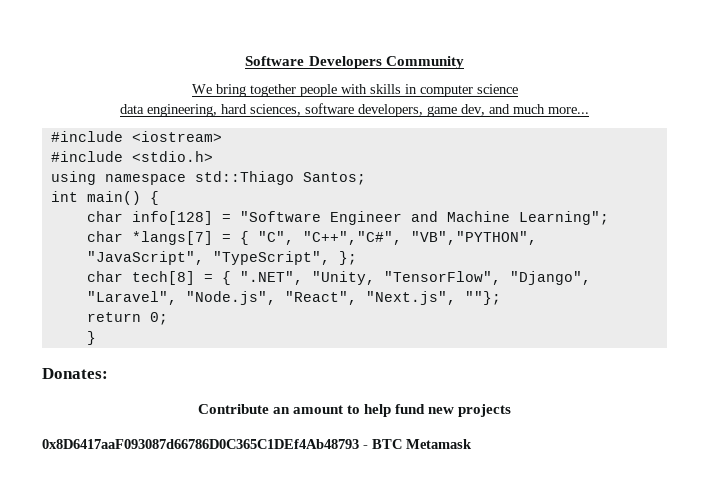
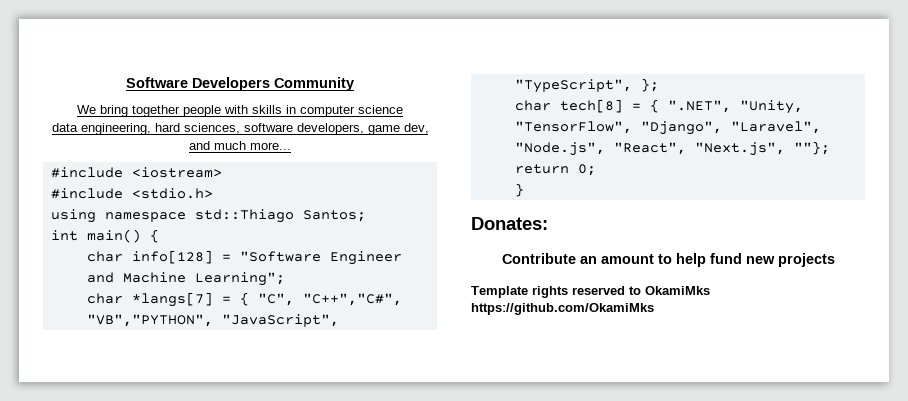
[42,439,472,449] 0x8D6417aaF093087d66786D0C365C1DEf4Ab48793 - BTC Metamask -> [471,286,710,298] [471,303,654,315] Template rights reserved to OkamiMks https://github.com/OkamiMks

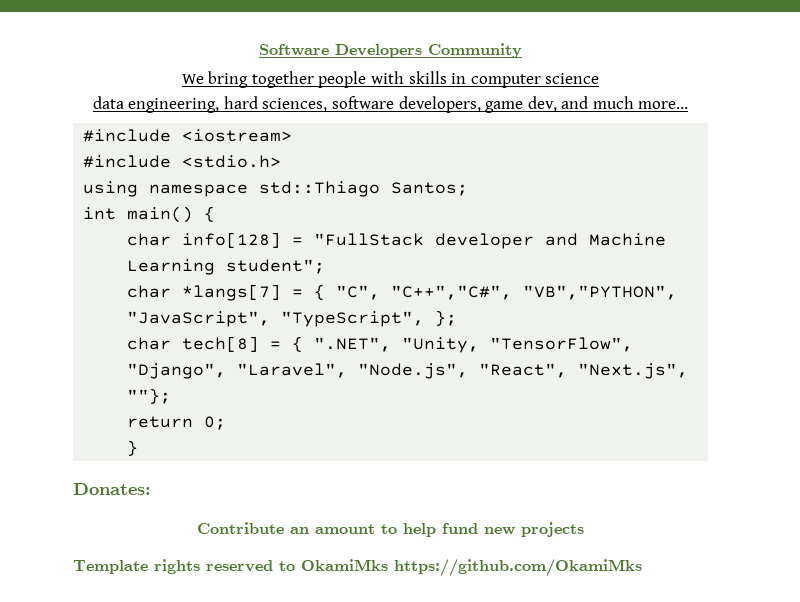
[239,251,402,265] [86,272,285,286] "Software Engineer and Machine Learning"; -> [314,233,667,249] [127,259,326,275] "FullStack developer and Machine Learning student";

